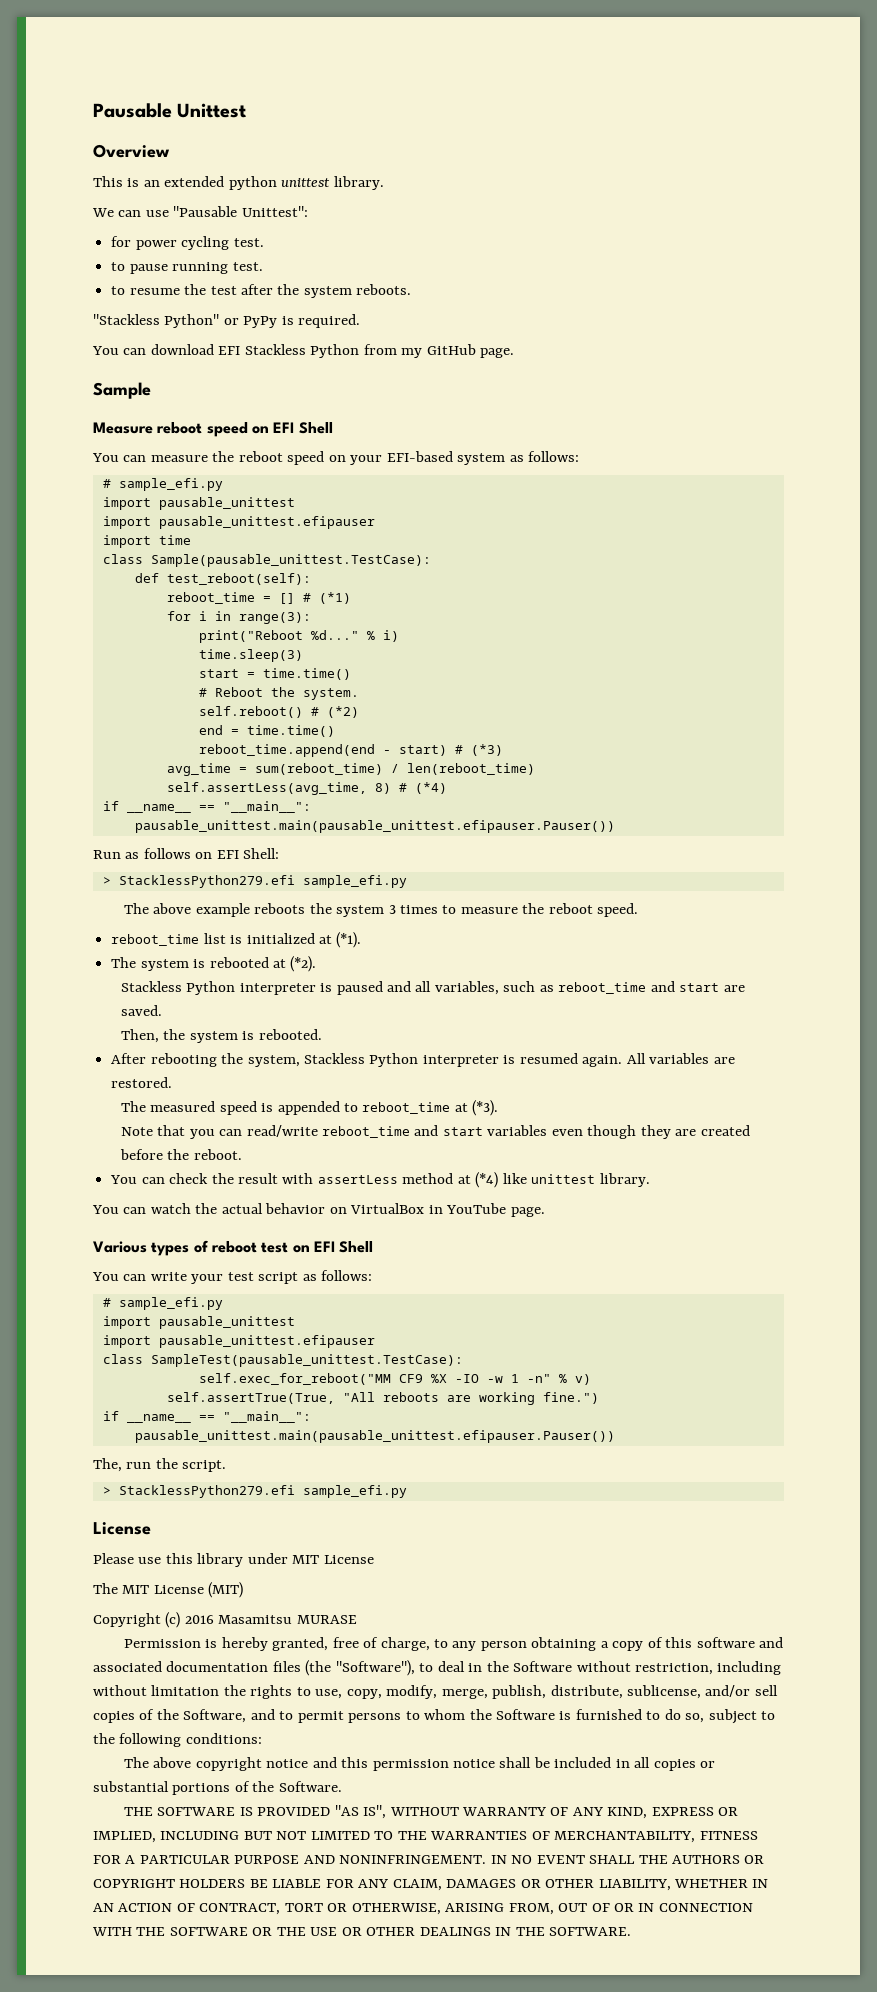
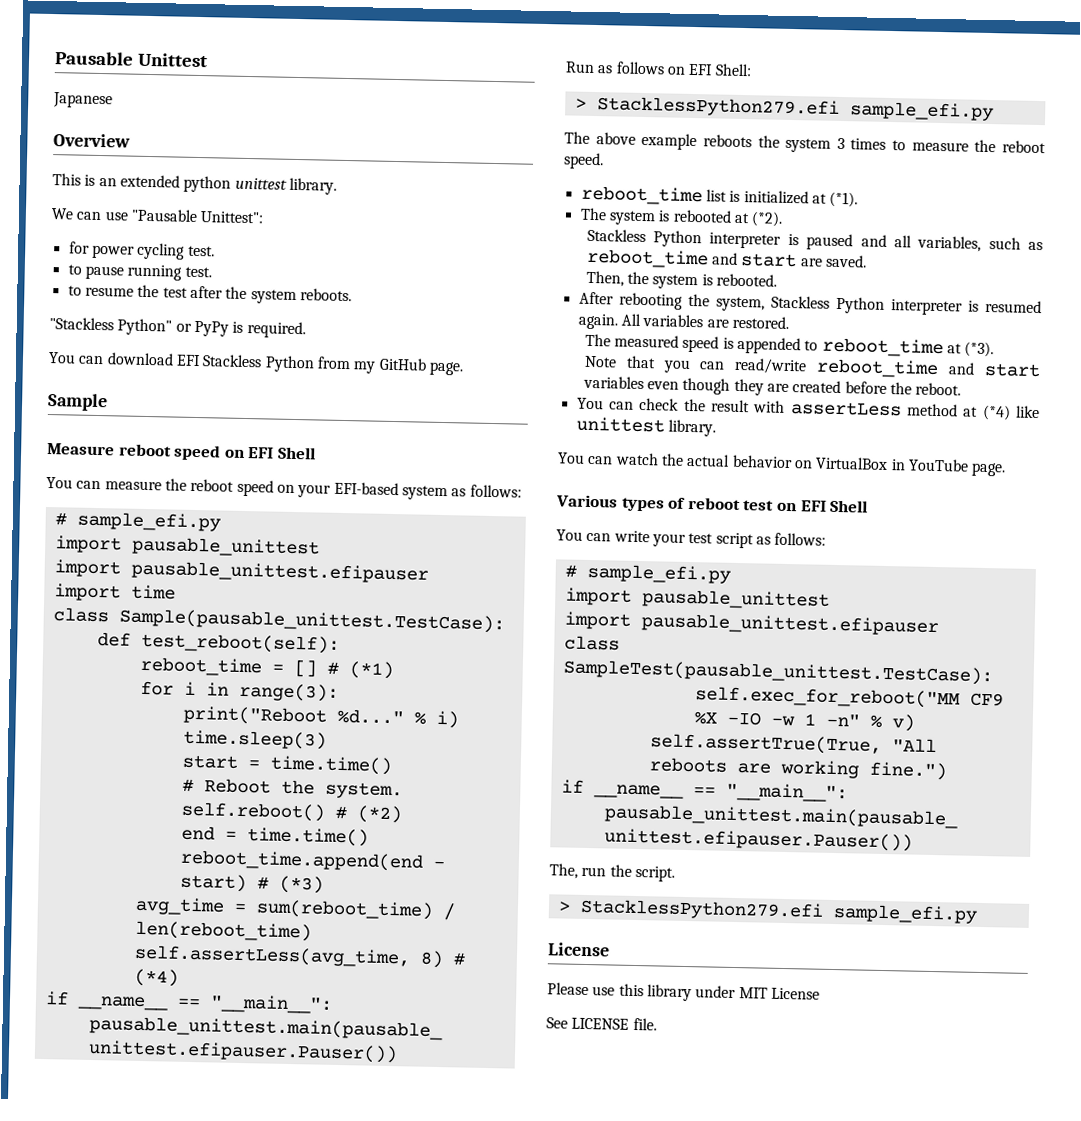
(247, 110) none -> [53,92,113,109] // Japanese
[93,1582,244,1598] [93,1612,357,1628] [123,1637,784,1651] [93,1660,782,1676] [93,1685,778,1699] [93,1709,776,1724] [93,1733,262,1747] [123,1757,716,1771] [93,1781,342,1795] [123,1805,739,1819] [93,1831,758,1843] [93,1855,765,1864] [93,1879,769,1891] [93,1903,753,1915] [92,1927,632,1936] The MIT License (MIT) // Copyright (c) 2016 Masamitsu MURASE // Permission is hereby granted, free of charge, to any person obtaining a copy of this software and associated documentation files (the "Software"), to deal in the Software without restriction, including without limitation the rights to use, copy, modify, merge, publish, distribute, sublicense, and/or sell copies of the Software, and to permit persons to whom the Software is furnished to do so, subject to the following conditions: // The above copyright notice and this permission notice shall be included in all copies or substantial portions of the Software. // THE SOFTWARE IS PROVIDED "AS IS", WITHOUT WARRANTY OF ANY KIND, EXPRESS OR IMPLIED, INCLUDING BUT NOT LIMITED TO THE WARRANTIES OF MERCHANTABILITY, FITNESS FOR A PARTICULAR PURPOSE AND NONINFRINGEMENT. IN NO EVENT SHALL THE AUTHORS OR COPYRIGHT HOLDERS BE LIABLE FOR ANY CLAIM, DAMAGES OR OTHER LIABILITY, WHETHER IN AN ACTION OF CONTRACT, TORT OR OTHERWISE, ARISING FROM, OUT OF OR IN CONNECTION WITH THE SOFTWARE OR THE USE OR OTHER DEALINGS IN THE SOFTWARE. -> [546,1017,657,1031] See LICENSE file.

